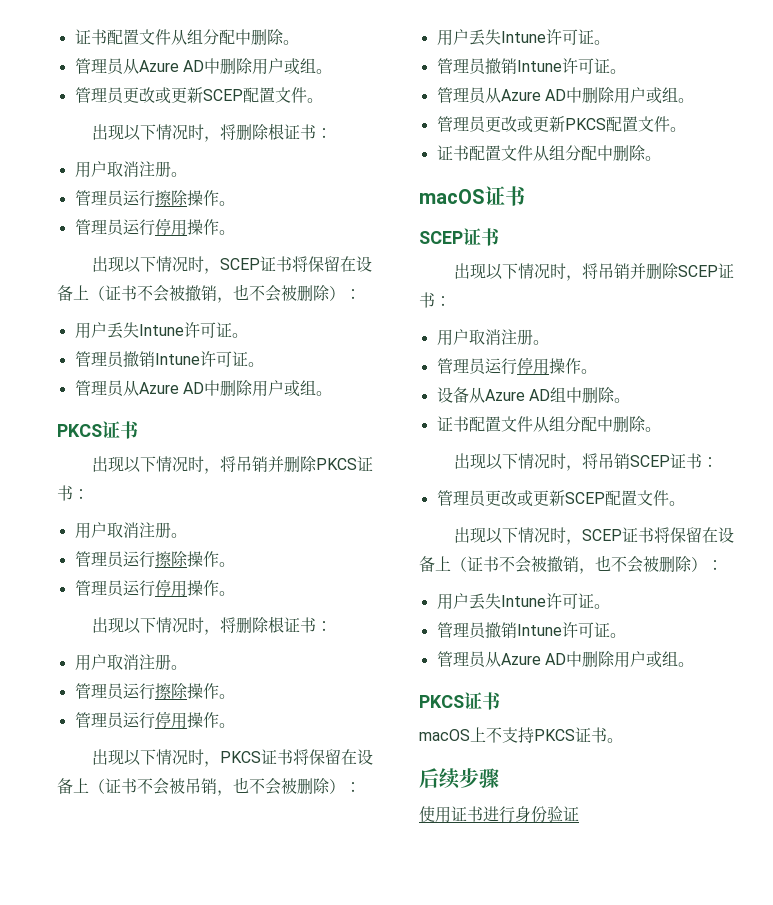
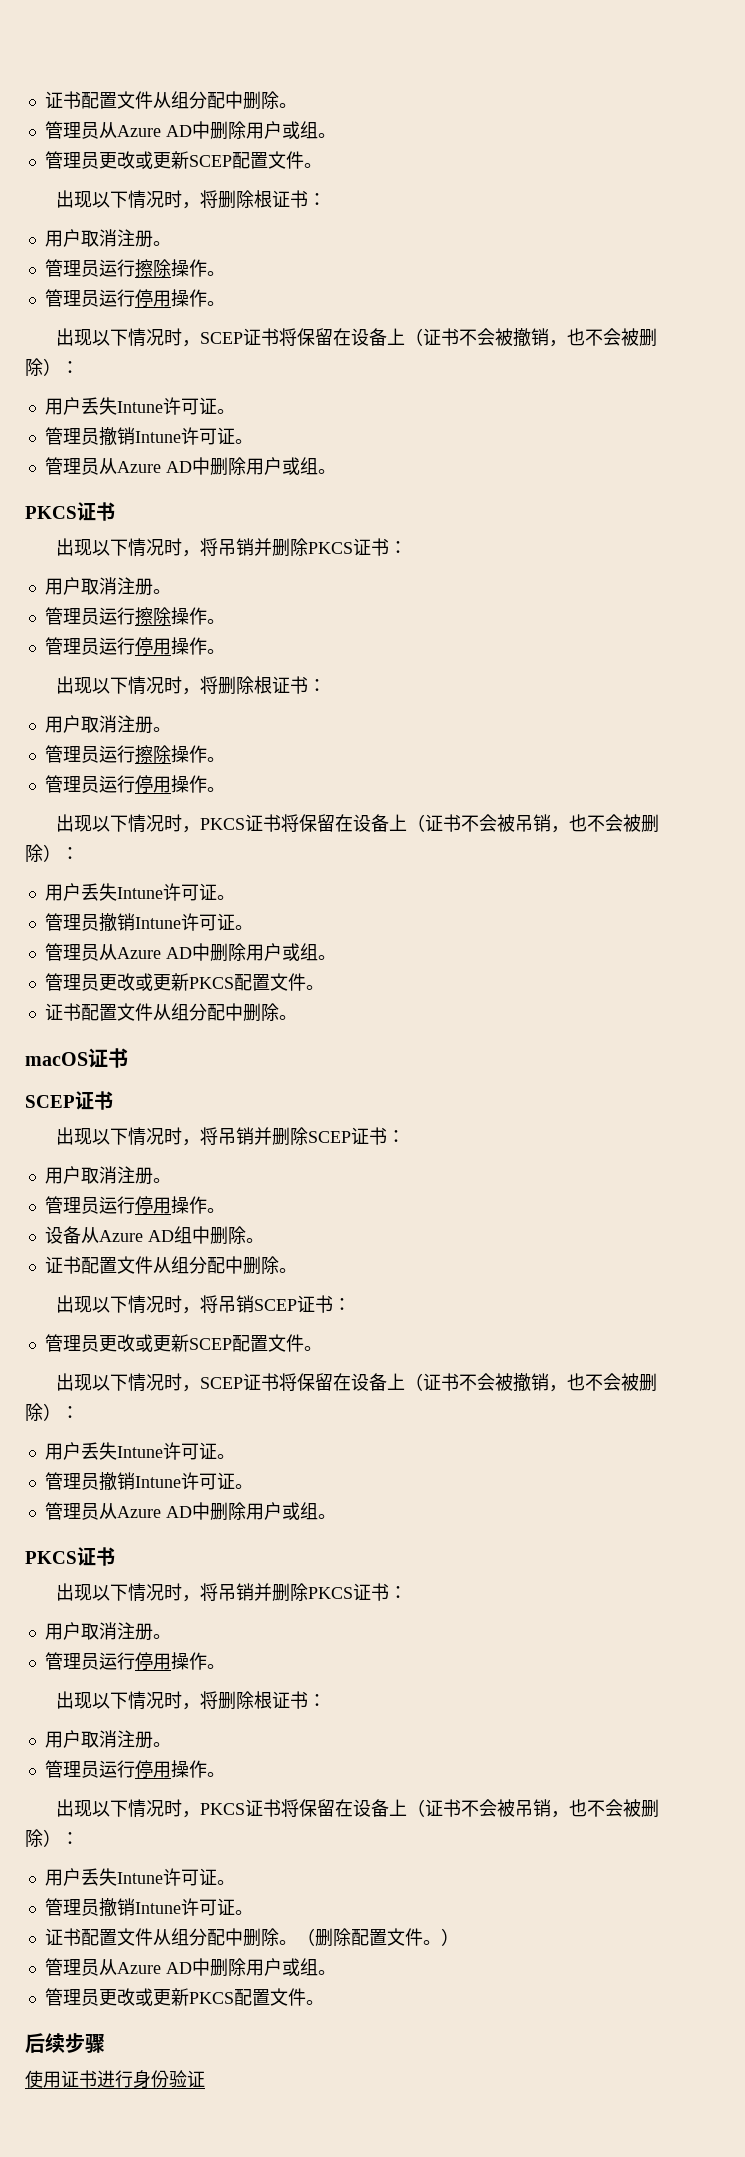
[419,727,607,743] macOS上不支持PKCS证书 -> [56,1583,408,1602] [44,1622,171,1640] [44,1652,225,1670] [56,1691,327,1710] [44,1730,171,1748] [44,1760,225,1778] [56,1799,660,1818] [25,1829,79,1847] [44,1868,235,1886] [44,1898,253,1917] [44,1928,459,1947] [44,1958,336,1977] [44,1988,306,2006] 出现以下情况时，将吊销并删除PKCS证书： // 用户取消注册。 // 管理员运行停用操作。 // 出现以下情况时，将删除根证书： // 用户取消注册。 // 管理员运行停用操作。 // 出现以下情况时，PKCS证书将保留在设备上（证书不会被吊销，也不会被删除）： // 用户丢失Intune许可证。 // 管理员撤销Intune许可证。 // 证书配置文件从组分配中删除。（删除配置文件。） // 管理员从Azure AD中删除用户或组。 // 管理员更改或更新PKCS配置文件

